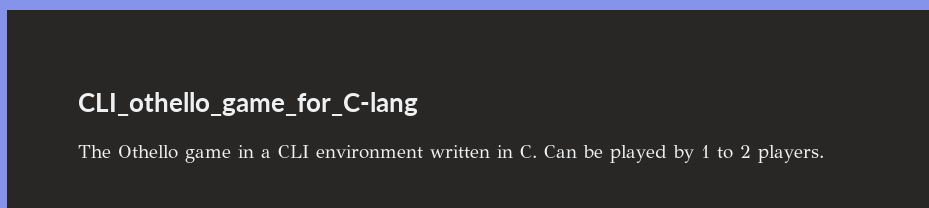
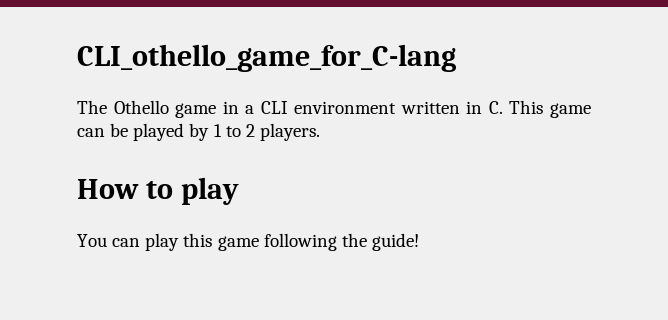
[544,145,577,158] Can -> [509,100,591,118] [77,128,105,137] This game can
(824, 154) none -> [77,177,239,205] [77,233,419,251] // How to play // You can play this game following the guide!

